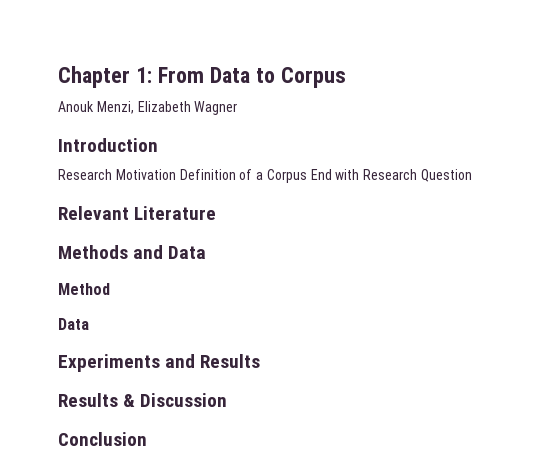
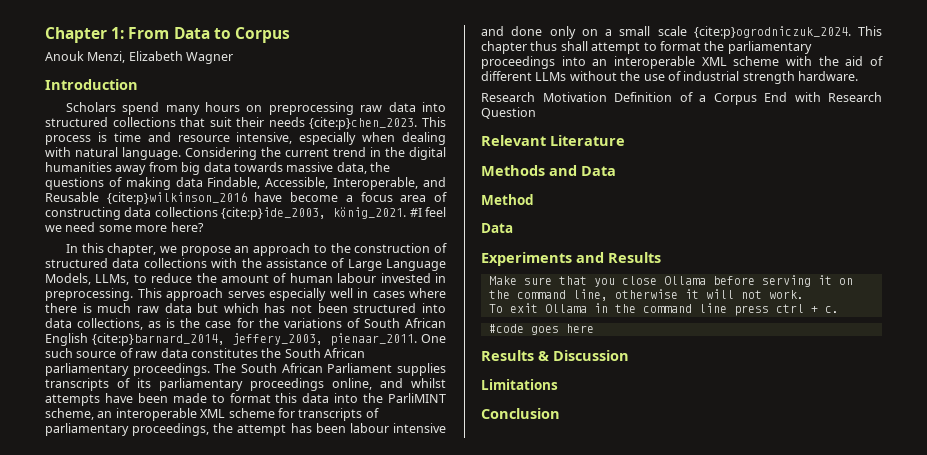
(158, 145) none -> [65,102,446,115] [45,117,446,130] [45,132,446,145] [45,147,446,160] [45,162,390,175] [45,177,446,190] [45,192,448,205] [45,207,446,220] [45,222,204,232] [65,243,447,256] [45,258,446,271] [45,273,446,285] [45,288,446,301] [45,303,446,313] [45,318,446,330] [45,333,446,346] [45,348,365,358] [45,363,446,376] [45,378,446,391] [45,393,446,406] [45,408,379,421] [45,423,447,436] [481,26,882,39] [481,41,812,54] [481,56,883,69] [481,71,858,84] // Scholars spend many hours on preprocessing raw data into structured collections that suit their needs {cite:p}chen_2023. This process is time and resource intensive, especially when dealing with natural language. Considering the current trend in the digital humanities away from big data towards massive data, the questions of making data Findable, Accessible, Interoperable, and Reusable {cite:p}wilkinson_2016 have become a focus area of constructing data collections {cite:p}ide_2003, könig_2021. #I feel we need some more here? // In this chapter, we propose an approach to the construction of structured data collections with the assistance of Large Language Models, LLMs, to reduce the amount of human labour invested in preprocessing. This approach serves especially well in cases where there is much raw data but which has not been structured into data collections, as is the case for the variations of South African English {cite:p}barnard_2014, jeffery_2003, pienaar_2011. One such source of raw data constitutes the South African parliamentary proceedings. The South African Parliament supplies transcripts of its parliamentary proceedings online, and whilst attempts have been made to format this data into the ParliMINT scheme, an interoperable XML scheme for transcripts of parliamentary proceedings, the attempt has been labour intensive and done only on a small scale {cite:p}ogrodniczuk_2024. This chapter thus shall attempt to format the parliamentary proceedings into an interoperable XML scheme with the aid of different LLMs without the use of industrial strength hardware.
(261, 361) none -> [488,275,853,287] [488,289,804,301] [488,303,839,316] [488,324,594,335] // Make sure that you close Ollama before serving it on the command line, otherwise it will not work. // To exit Ollama in the command line press ctrl + c. // #code goes here
(228, 400) none -> [481,379,558,390] // Limitations

